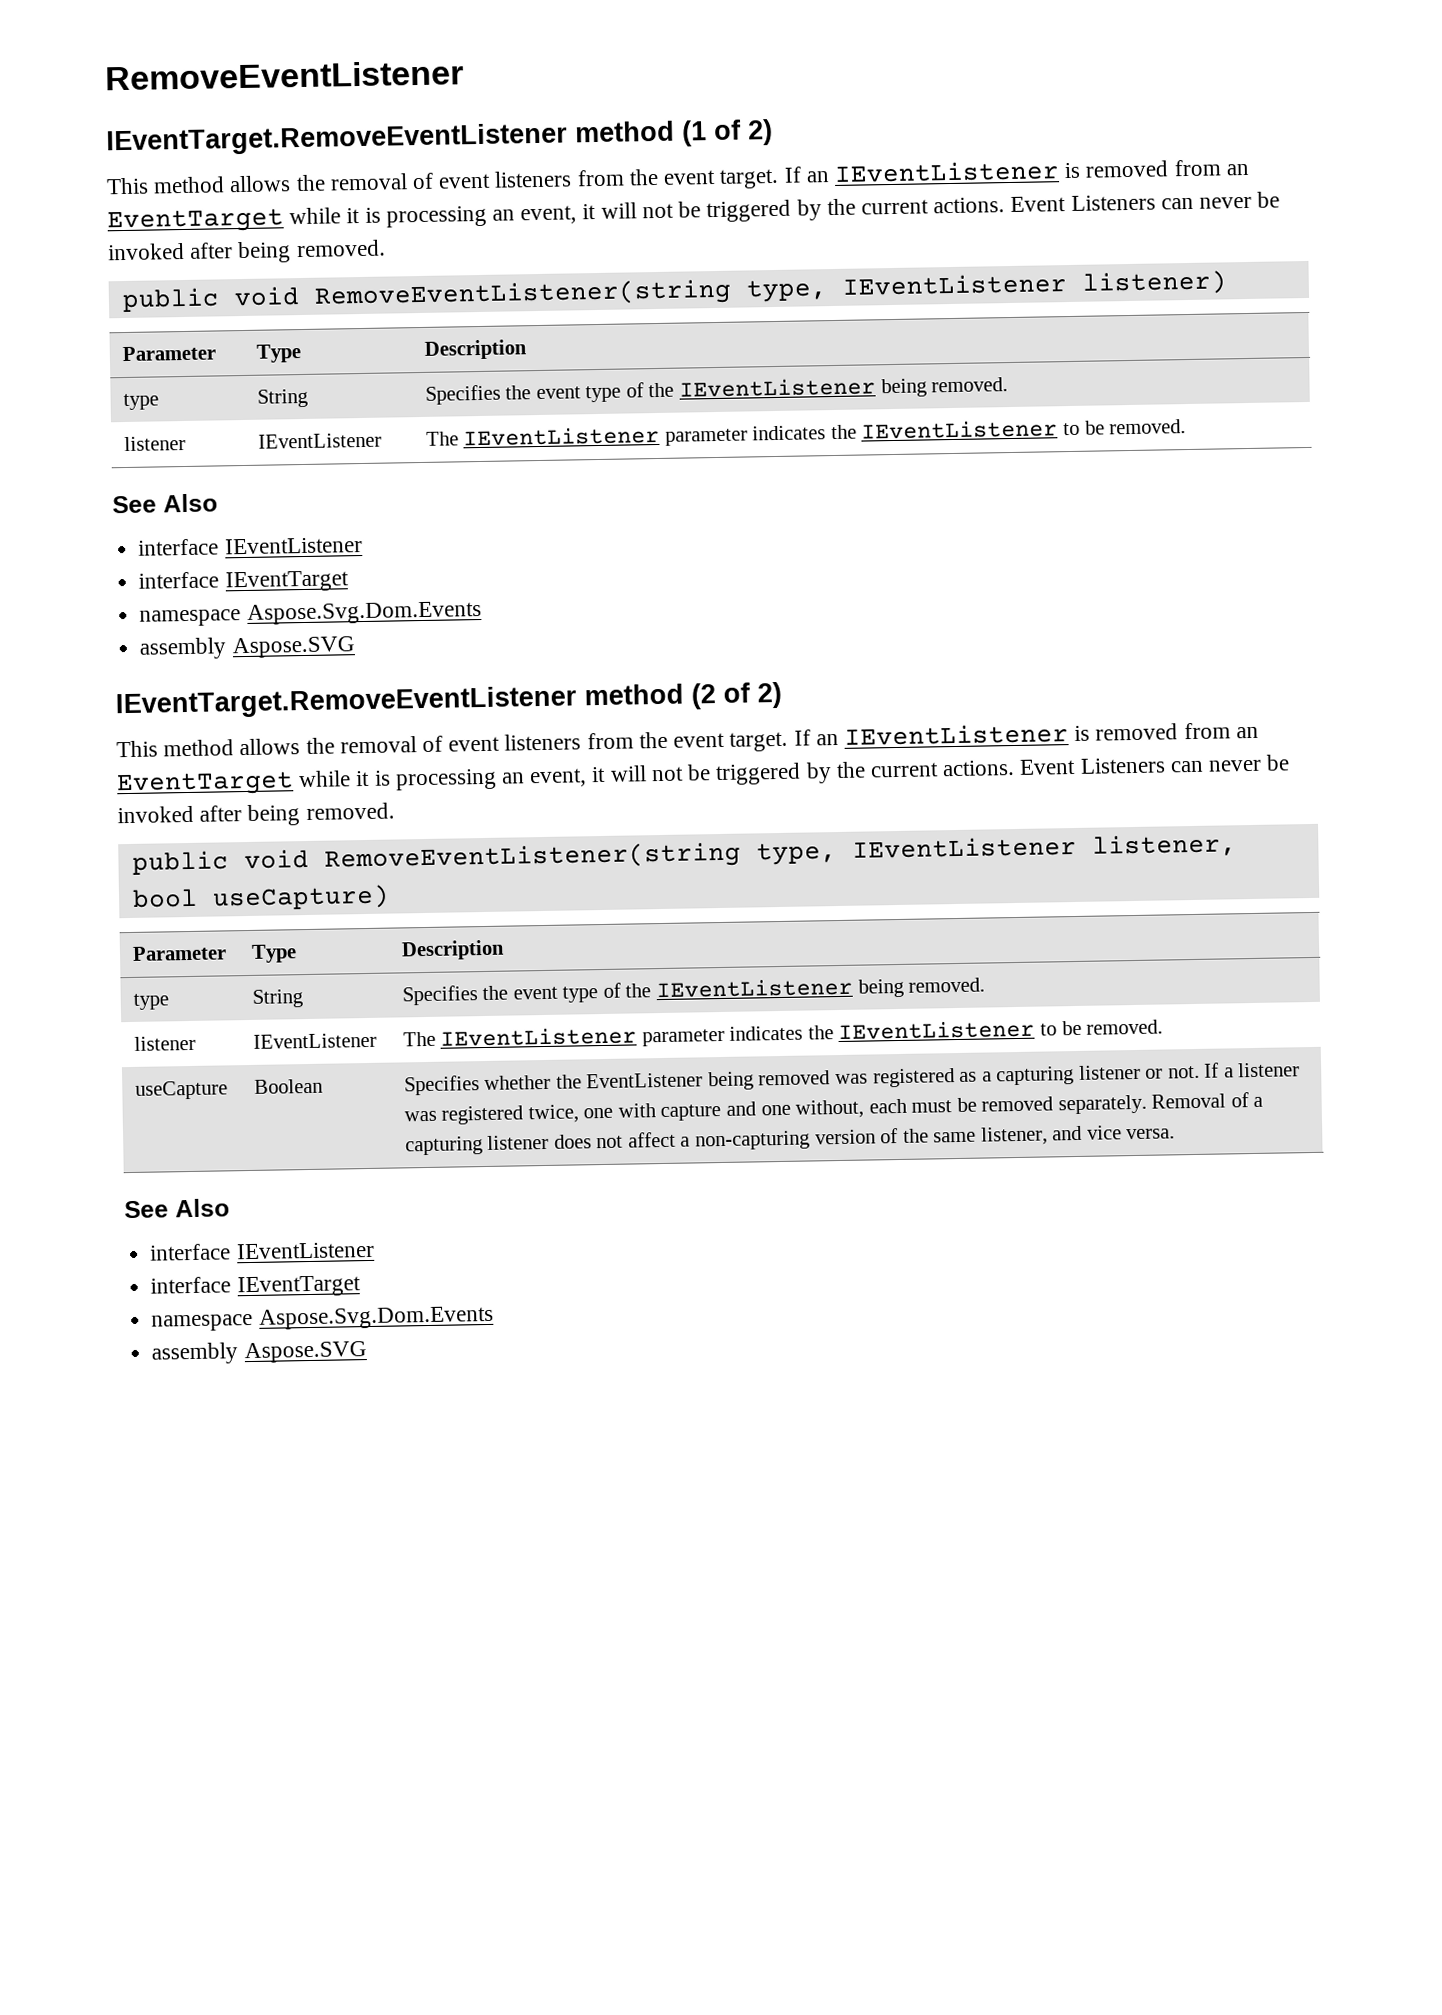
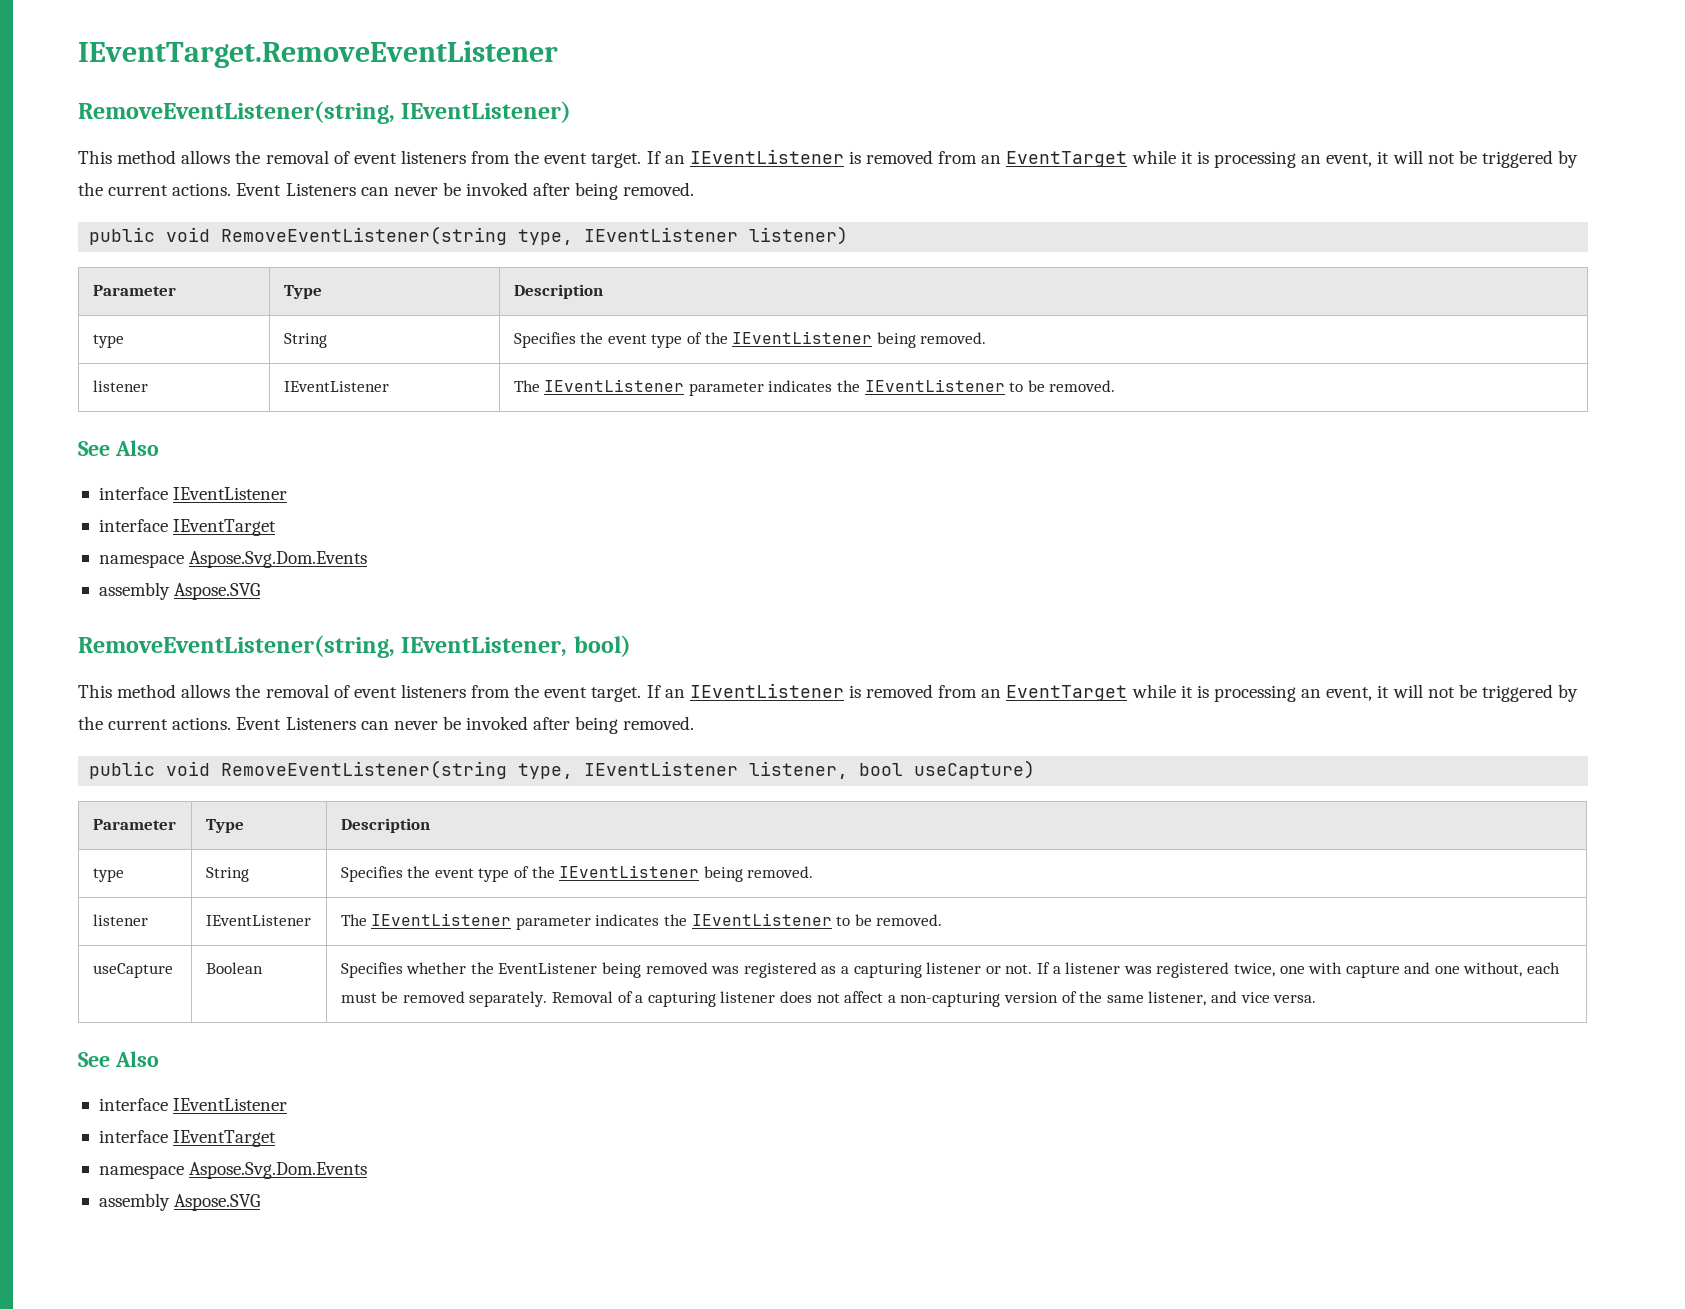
[104,60,464,91] [106,119,773,157] RemoveEventListener // IEventTarget.RemoveEventListener method (1 of 2) -> [78,41,558,68] [78,101,572,124] IEventTarget.RemoveEventListener // RemoveEventListener(string, IEventListener)
[115,681,782,720] IEventTarget.RemoveEventListener method (2 of 2) -> [78,635,631,658] RemoveEventListener(string, IEventListener, bool)

